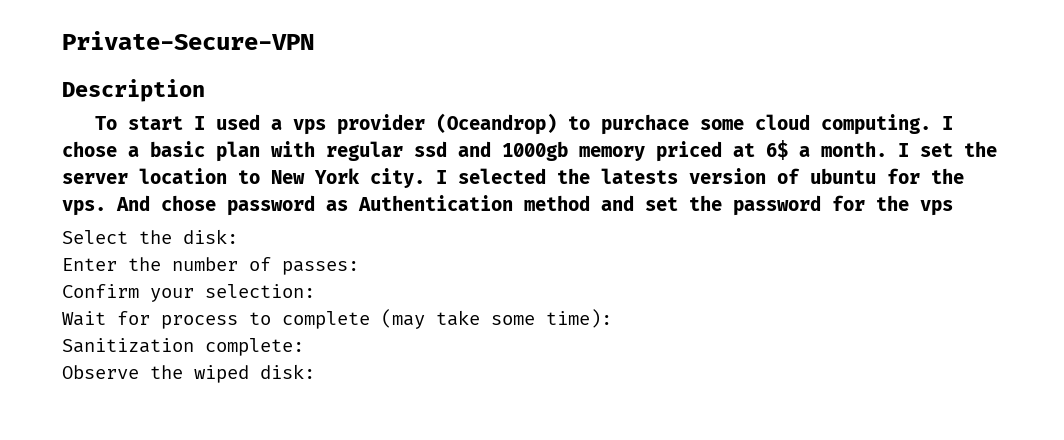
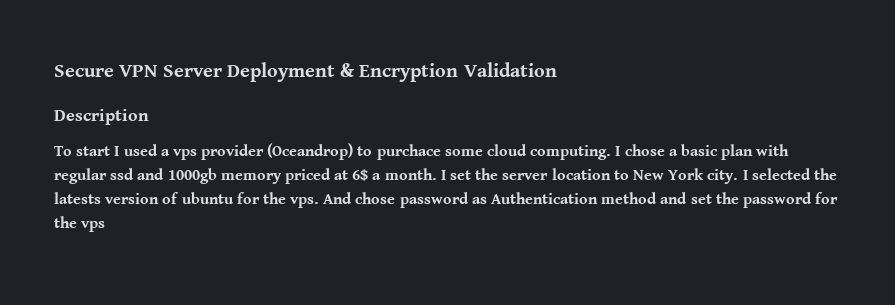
[62,31,314,50] Private-Secure-VPN -> [54,62,557,82] Secure VPN Server Deployment & Encryption Validation
[62,229,238,244] [62,257,359,275] [62,284,315,302] [62,309,612,329] [62,338,304,356] [62,364,315,383] // Select the disk: // Enter the number of passes: // Confirm your selection: // Wait for process to complete (may take some time): // Sanitization complete: // Observe the wiped disk: -> (106, 226) none

